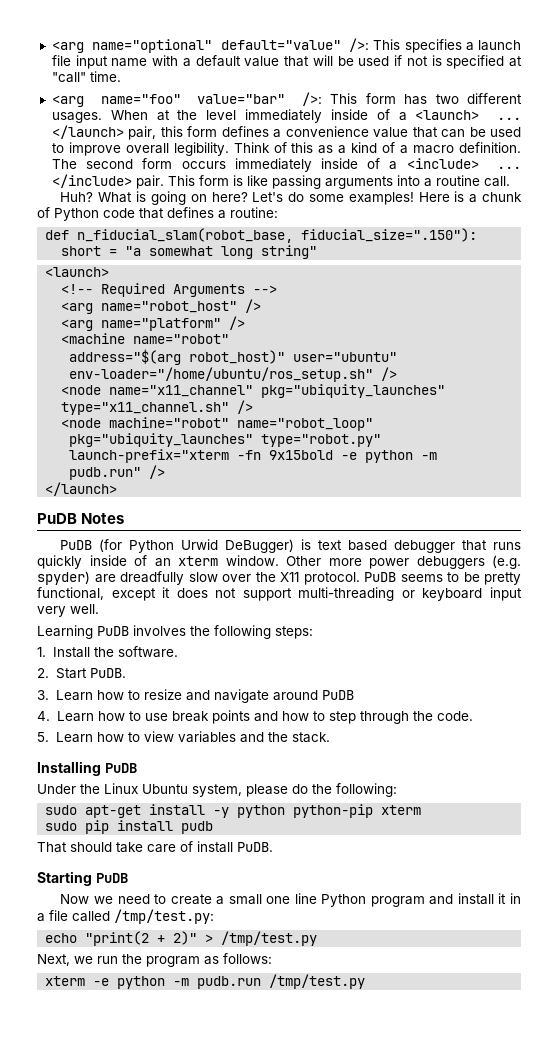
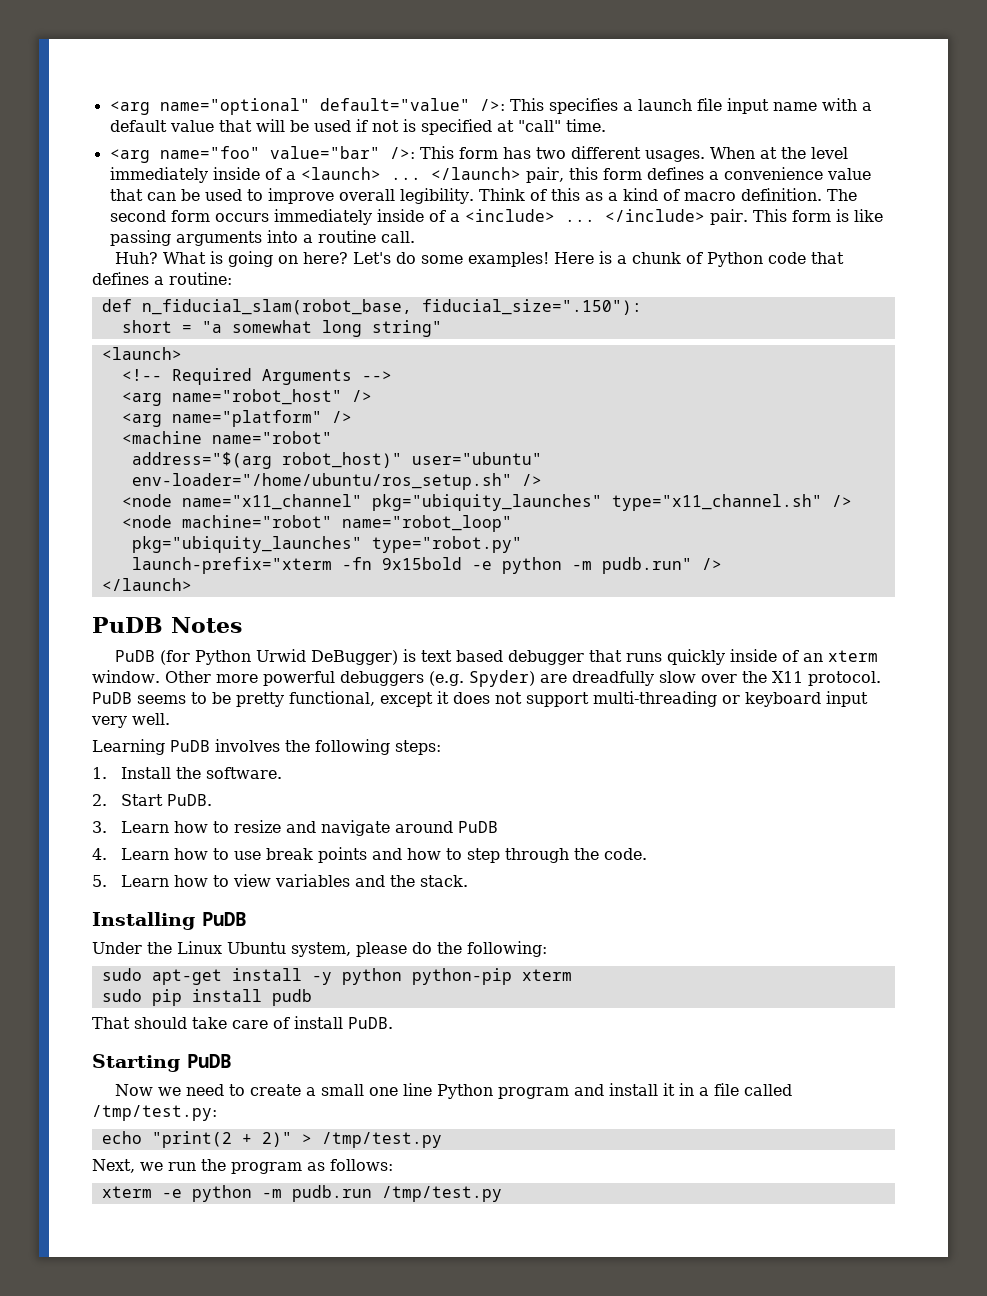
[400,145,409,154] a -> (680, 195) none
[369,558,409,569] power -> [262,671,335,686] powerful
[37,571,90,585] spyder) -> [468,670,535,687] Spyder)

